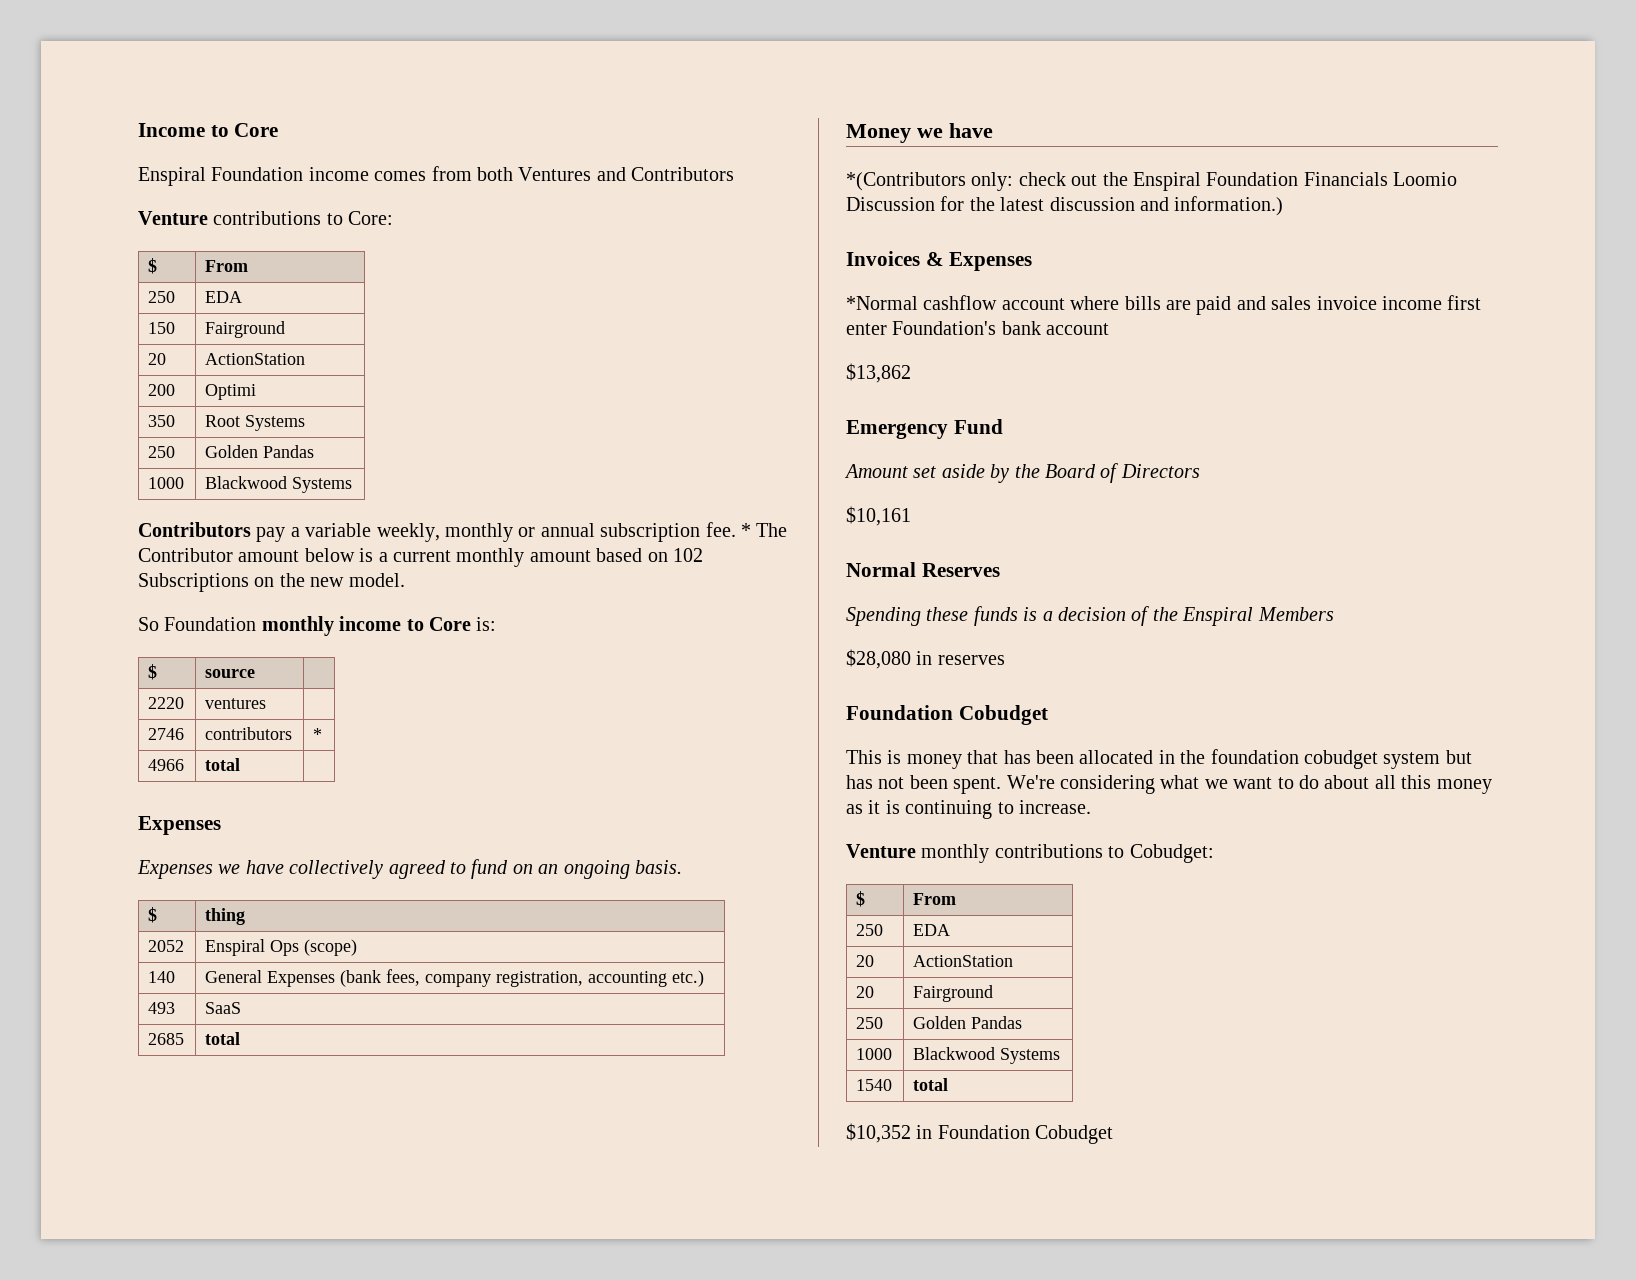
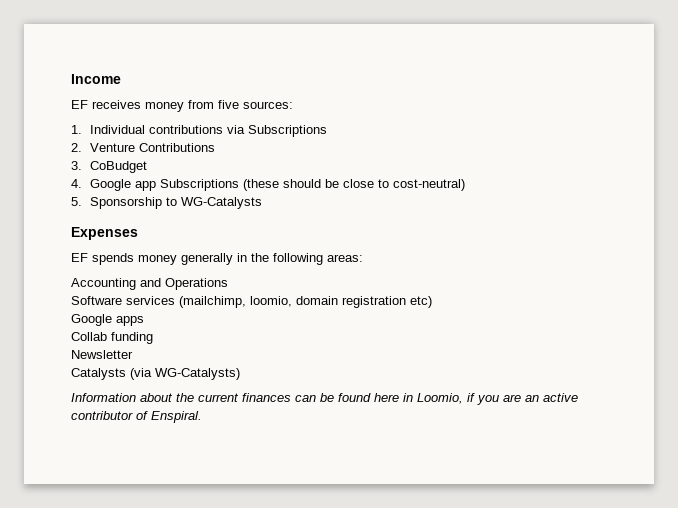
[210,123,279,137] [138,166,735,186] [138,211,394,225] [148,258,158,274] [205,260,249,272] [148,291,176,303] [205,291,243,303] [148,322,176,334] [205,321,286,338] [148,353,167,365] [205,353,306,365] [148,384,176,396] [205,384,257,400] [148,415,176,427] [205,415,306,431] [148,446,176,458] [205,445,315,458] [148,477,185,489] [205,476,353,493] [138,522,788,542] [138,548,703,567] [138,573,405,592] [138,616,497,636] [148,664,158,680] [205,669,256,678] [148,697,185,709] [205,698,267,709] [148,728,185,740] [205,727,293,740] [313,728,323,740] [148,759,185,771] [205,758,241,771] [138,816,221,835] [137,859,682,879] [148,907,158,923] [205,908,246,925] [148,940,185,952] [205,939,358,956] [148,971,176,983] [205,969,705,987] [148,1002,176,1014] [205,1002,242,1014] [148,1033,185,1045] [205,1032,241,1045] [846,123,993,143] [846,172,1458,191] [846,196,1284,216] [846,251,1033,271] [846,295,1482,315] [846,321,1110,335] [846,363,911,383] [846,419,1003,439] [844,463,1200,483] [846,506,911,526] [846,562,1000,577] [846,606,1334,626] [846,649,1005,669] [846,705,1048,725] [846,749,1472,769] [846,775,1492,794] [846,800,1091,819] [846,844,1214,863] [856,891,866,907] [913,893,957,905] [856,924,884,936] [913,924,951,936] [856,955,875,967] [913,955,1014,967] [856,986,875,998] [913,985,994,1002] [856,1017,884,1029] [913,1016,1023,1029] [856,1048,893,1060] [913,1047,1061,1064] [856,1079,893,1091] [913,1078,949,1091] [846,1123,1114,1144] to Core // Enspiral Foundation income comes from both Ventures and Contributors // Venture contributions to Core: // $ | From // 250 | EDA // 150 | Fairground // 20 | ActionStation // 200 | Optimi // 350 | Root Systems // 250 | Golden Pandas // 1000 | Blackwood Systems // Contributors pay a variable weekly, monthly or annual subscription fee. * The Contributor amount below is a current monthly amount based on 102 Subscriptions on the new model. // So Foundation monthly income to Core is: // $ | source | // 2220 | ventures | // 2746 | contributors | * // 4966 | total | // Expenses // Expenses we have collectively agreed to fund on an ongoing basis. // $ | thing // 2052 | Enspiral Ops (scope) // 140 | General Expenses (bank fees, company registration, accounting etc.) // 493 | SaaS // 2685 | total // Money we have // *(Contributors only: check out the Enspiral Foundation Financials Loomio Discussion for the latest discussion and information.) // Invoices & Expenses // *Normal cashflow account where bills are paid and sales invoice income first enter Foundation's bank account // $13,862 // Emergency Fund // Amount set aside by the Board of Directors // $10,161 // Normal Reserves // Spending these funds is a decision of the Enspiral Members // $28,080 in reserves // Foundation Cobudget // This is money that has been allocated in the foundation cobudget system but has not been spent. We're considering what we want to do about all this money as it is continuing to increase. // Venture monthly contributions to Cobudget: // $ | From // 250 | EDA // 20 | ActionStation // 20 | Fairground // 250 | Golden Pandas // 1000 | Blackwood Systems // 1540 | total // $10,352 in Foundation Cobudget -> [71,100,293,112] [71,125,328,137] [71,143,216,152] [71,161,148,173] [71,179,466,191] [71,197,263,209] [71,227,138,240] [71,253,363,265] [71,278,228,290] [71,296,432,308] [71,314,144,326] [71,332,153,344] [71,350,133,359] [71,368,240,380] [71,393,578,405] [71,411,202,423] // EF receives money from five sources: // 1. Individual contributions via Subscriptions // 2. Venture Contributions // 3. CoBudget // 4. Google app Subscriptions (these should be close to cost-neutral) // 5. Sponsorship to WG-Catalysts // Expenses // EF spends money generally in the following areas: // Accounting and Operations // Software services (mailchimp, loomio, domain registration etc) // Google apps // Collab funding // Newsletter // Catalysts (via WG-Catalysts) // Information about the current finances can be found here in Loomio, if you are an active contributor of Enspiral.

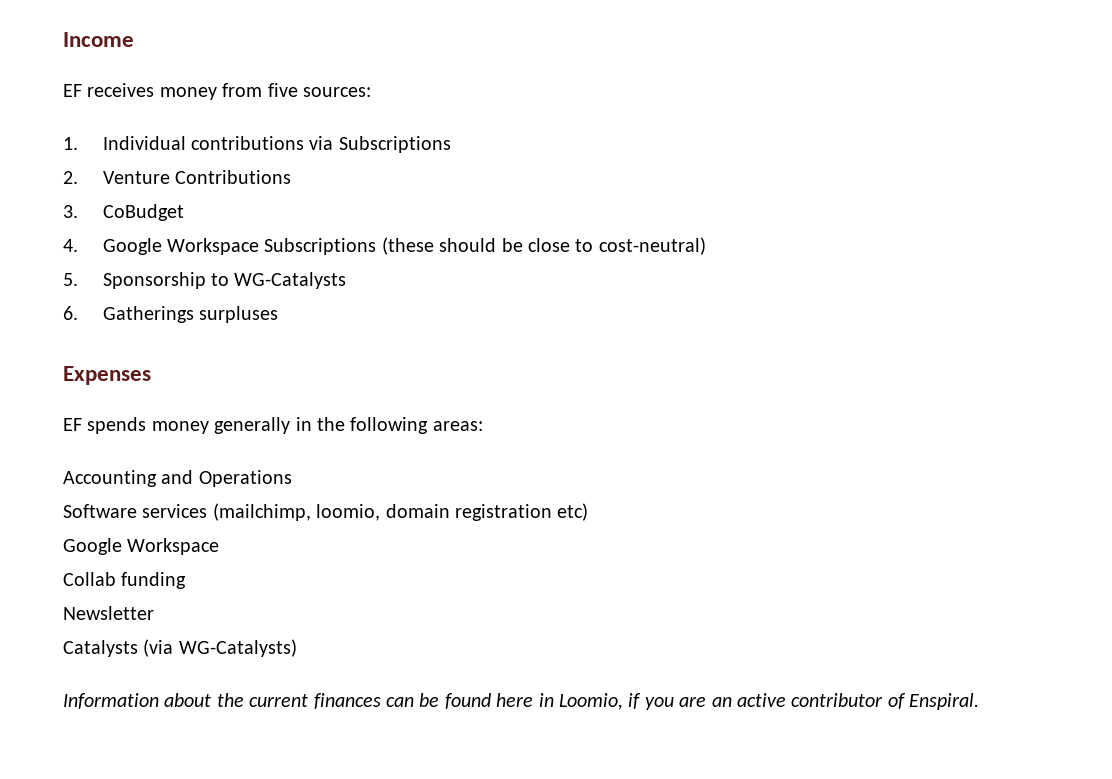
[135,181,157,191] app -> [167,238,260,255] Workspace
(263, 203) none -> [63,306,279,323] // 6. Gatherings surpluses
[116,316,144,326] apps -> [127,538,220,555] Workspace

